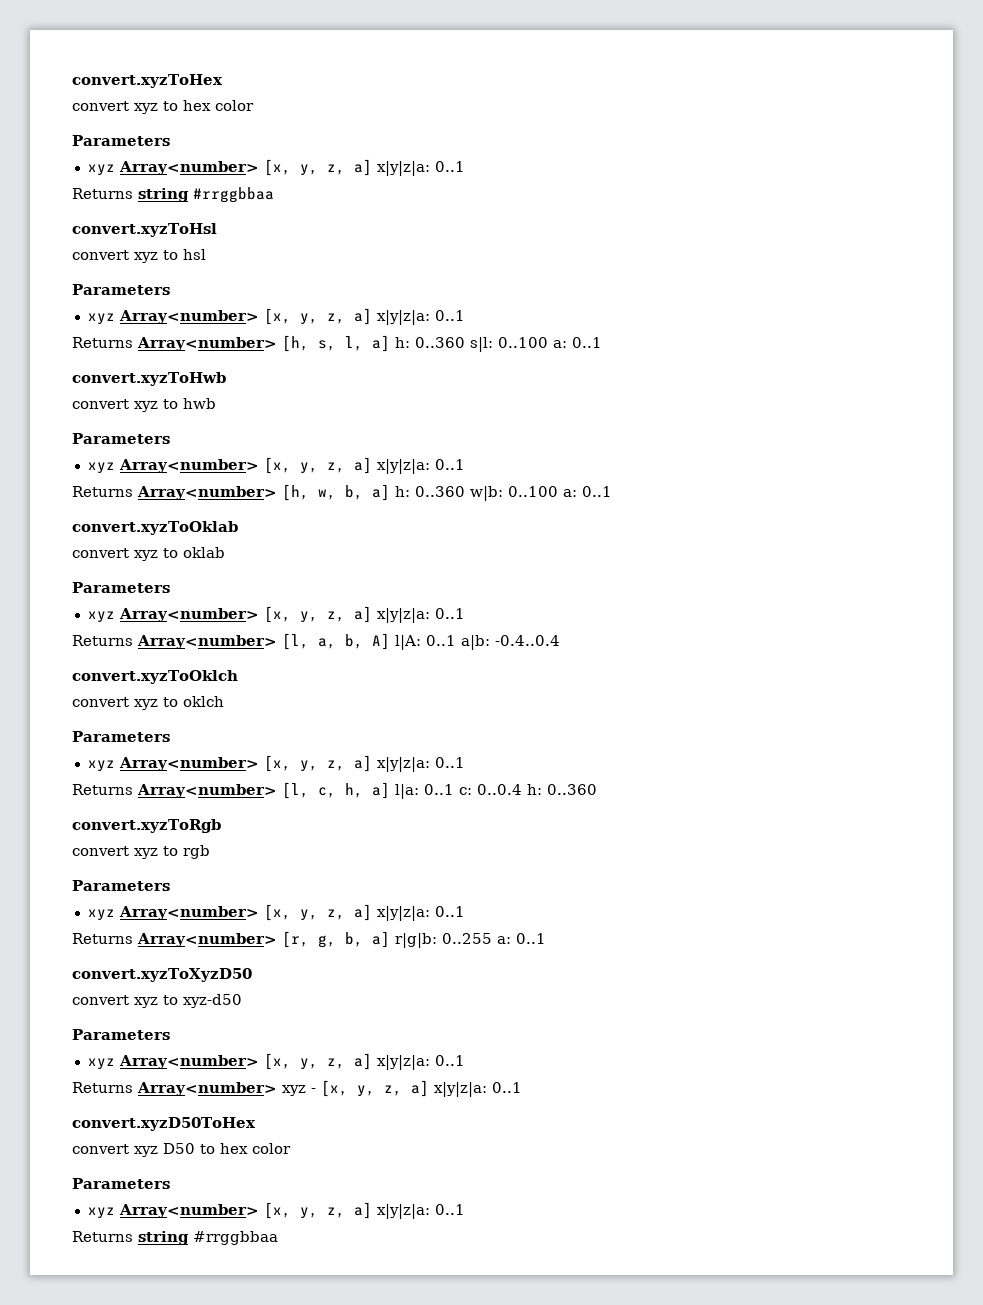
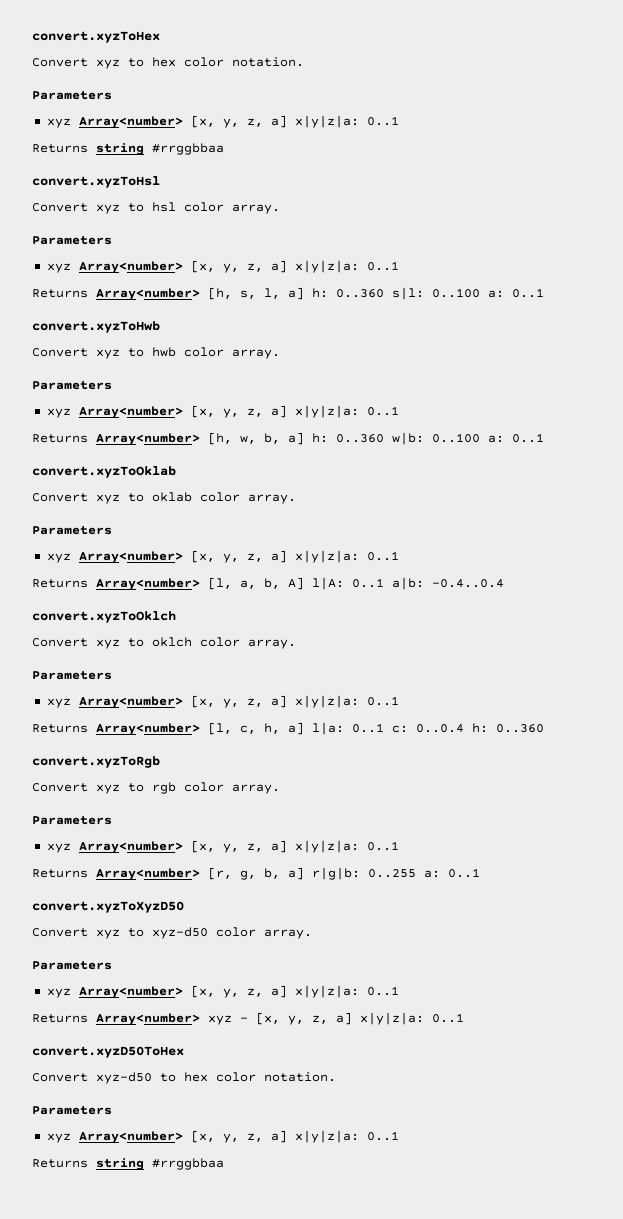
[72,101,129,111] convert -> [32,58,88,67] Convert
(254, 105) none -> [232,57,304,67] notation.
[72,250,129,260] convert -> [32,203,88,212] Convert
(206, 254) none -> [184,202,280,214] color array.
[72,399,129,409] convert -> [32,348,88,357] Convert
(216, 403) none -> [184,347,280,359] color array.
[72,548,129,558] convert -> [32,493,88,502] Convert
(225, 552) none -> [200,492,296,504] color array.
[72,697,129,707] convert -> [32,638,88,647] Convert
(224, 701) none -> [200,637,296,649] color array.
[72,846,129,856] convert -> [32,783,88,792] Convert
(210, 852) none -> [184,782,280,794] color array.
[72,995,129,1005] convert -> [32,928,88,937] Convert
(242, 1001) none -> [216,927,312,939] color array.
[72,1143,291,1157] convert xyz D50 to hex color -> [32,1072,336,1084] Convert xyz-d50 to hex color notation.

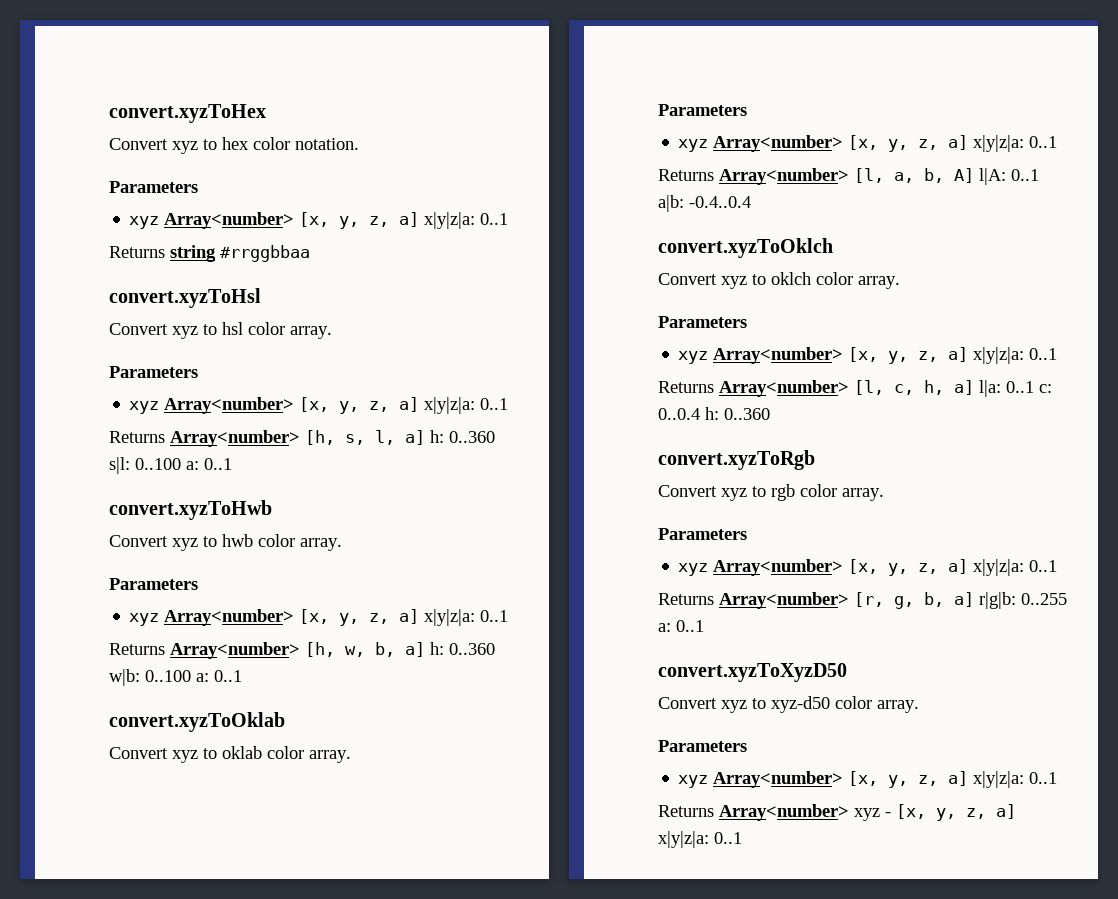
[32,1046,184,1058] [32,1072,336,1084] [32,1106,112,1115] [46,1130,399,1143] [32,1158,224,1170] // convert.xyzD50ToHex // Convert xyz-d50 to hex color notation. // Parameters // xyz Array<number> [x, y, z, a] x|y|z|a: 0..1 // Returns string #rrggbbaa -> (742, 838) none

